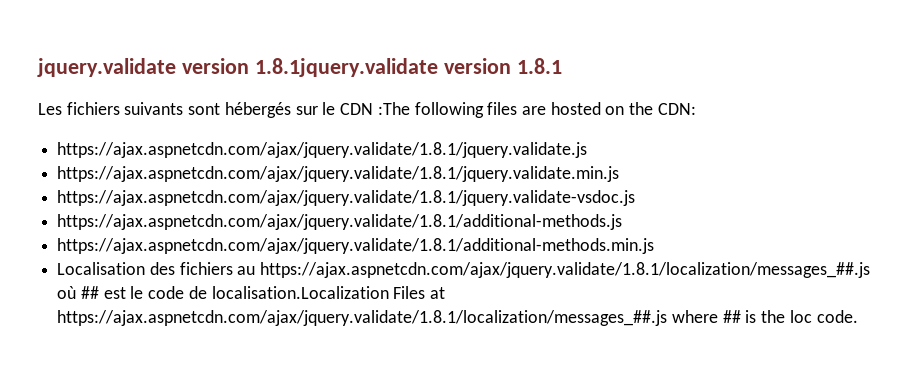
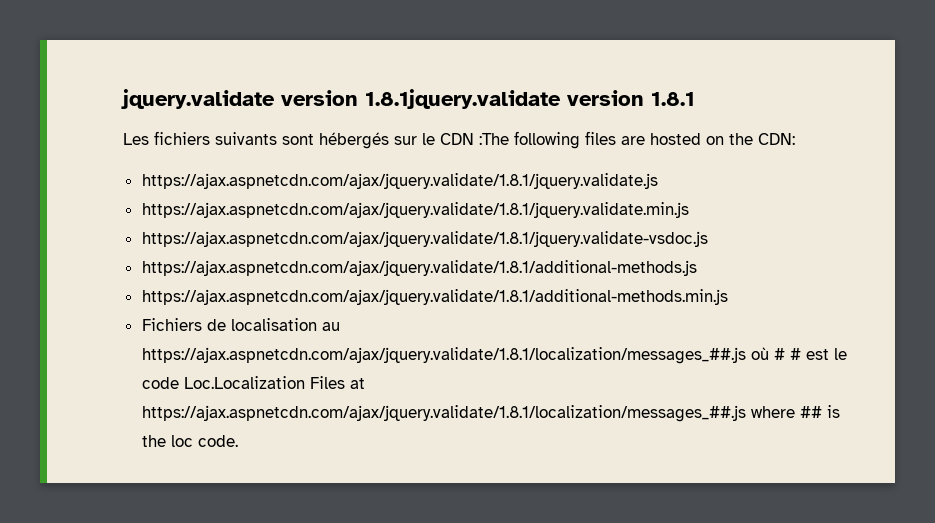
[57,262,233,275] Localisation des fichiers -> [141,318,317,331] Fichiers de localisation
[80,286,99,299] ## -> [773,348,801,360] # #
[188,286,389,299] de localisation.Localization -> [183,376,305,389] Loc.Localization

